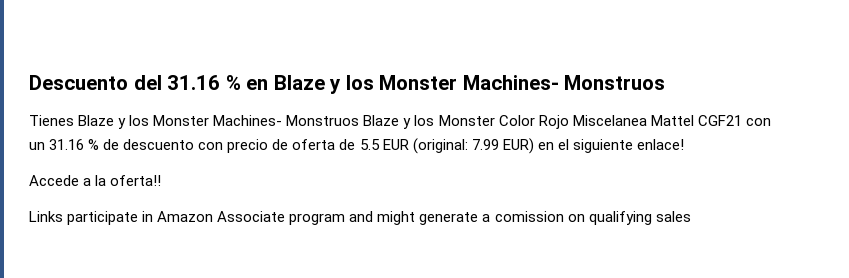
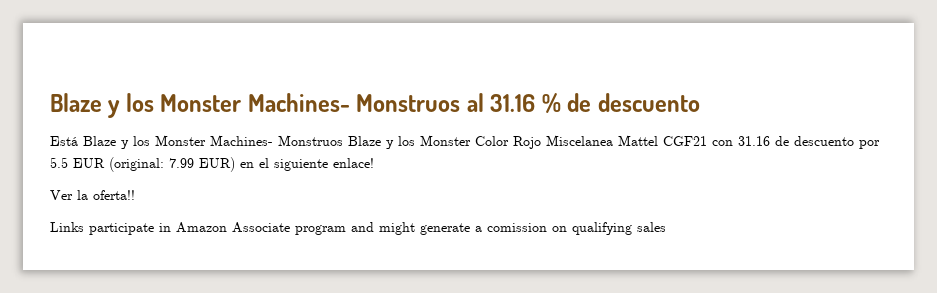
[29,75,666,94] [29,115,74,126] Descuento del 31.16 % en Blaze y los Monster Machines- Monstruos // Tienes -> [50,93,700,118] [50,136,78,146] Blaze y los Monster Machines- Monstruos al 31.16 % de descuento // Está
[29,139,356,153] un 31.16 % de descuento con precio de oferta de -> [738,136,880,149] 31.16 de descuento por
[29,175,92,186] Accede a -> [50,190,73,200] Ver

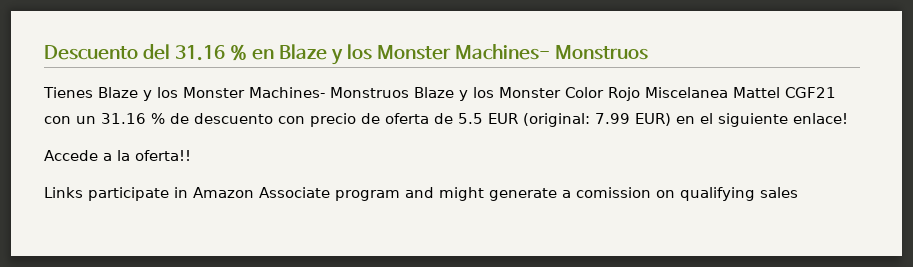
[50,93,700,118] [50,136,78,146] Blaze y los Monster Machines- Monstruos al 31.16 % de descuento // Está -> [44,44,648,65] [43,87,93,98] Descuento del 31.16 % en Blaze y los Monster Machines- Monstruos // Tienes
[738,136,880,149] 31.16 de descuento por -> [76,113,453,127] un 31.16 % de descuento con precio de oferta de
[50,190,73,200] Ver -> [44,150,112,161] Accede a

